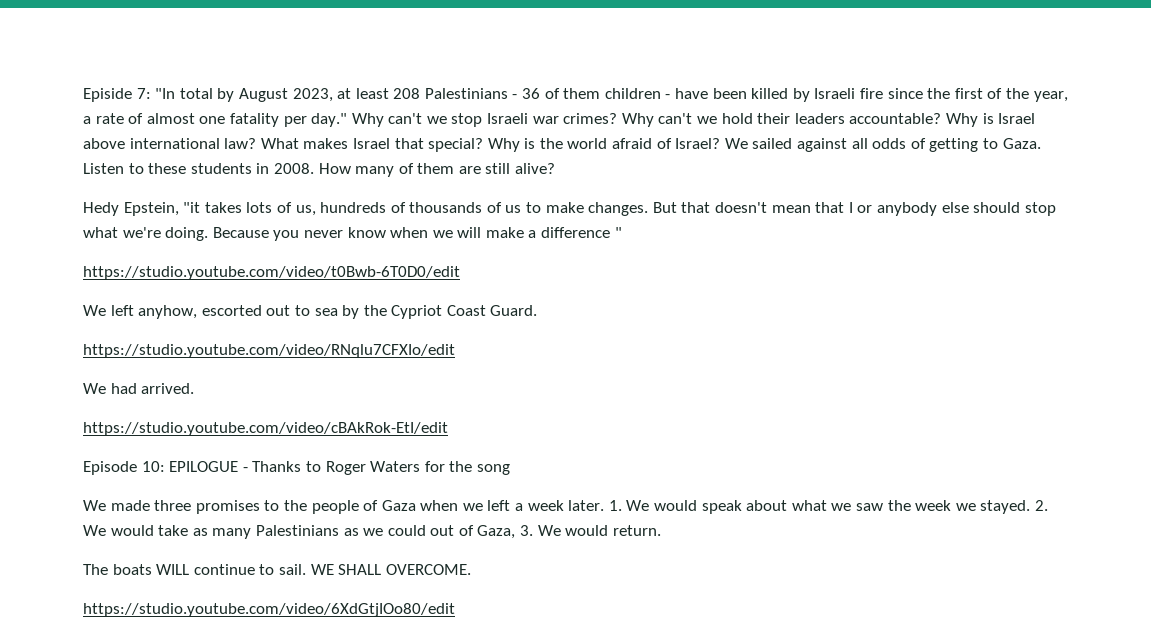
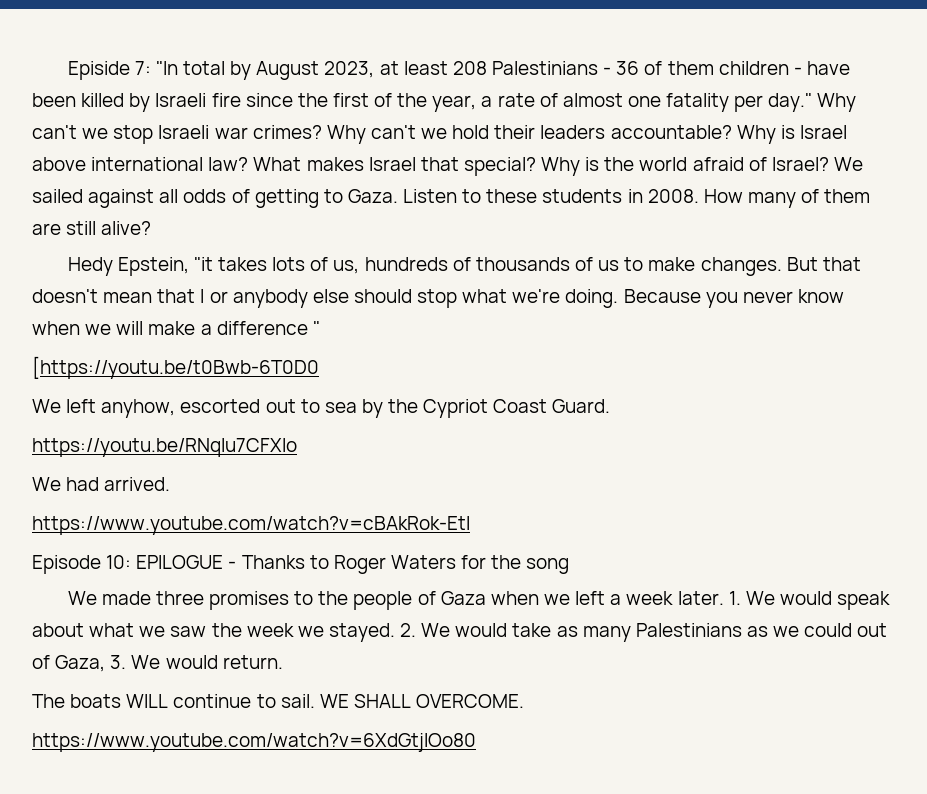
[83,266,460,280] https://studio.youtube.com/video/t0Bwb-6T0D0/edit -> [32,356,319,379] [https://youtu.be/t0Bwb-6T0D0
[83,344,455,358] https://studio.youtube.com/video/RNqlu7CFXIo/edit -> [32,438,297,457] https://youtu.be/RNqlu7CFXIo
[83,422,448,436] https://studio.youtube.com/video/cBAkRok-EtI/edit -> [32,516,470,535] https://www.youtube.com/watch?v=cBAkRok-EtI
[83,603,455,617] https://studio.youtube.com/video/6XdGtjIOo80/edit -> [32,733,476,752] https://www.youtube.com/watch?v=6XdGtjIOo80

